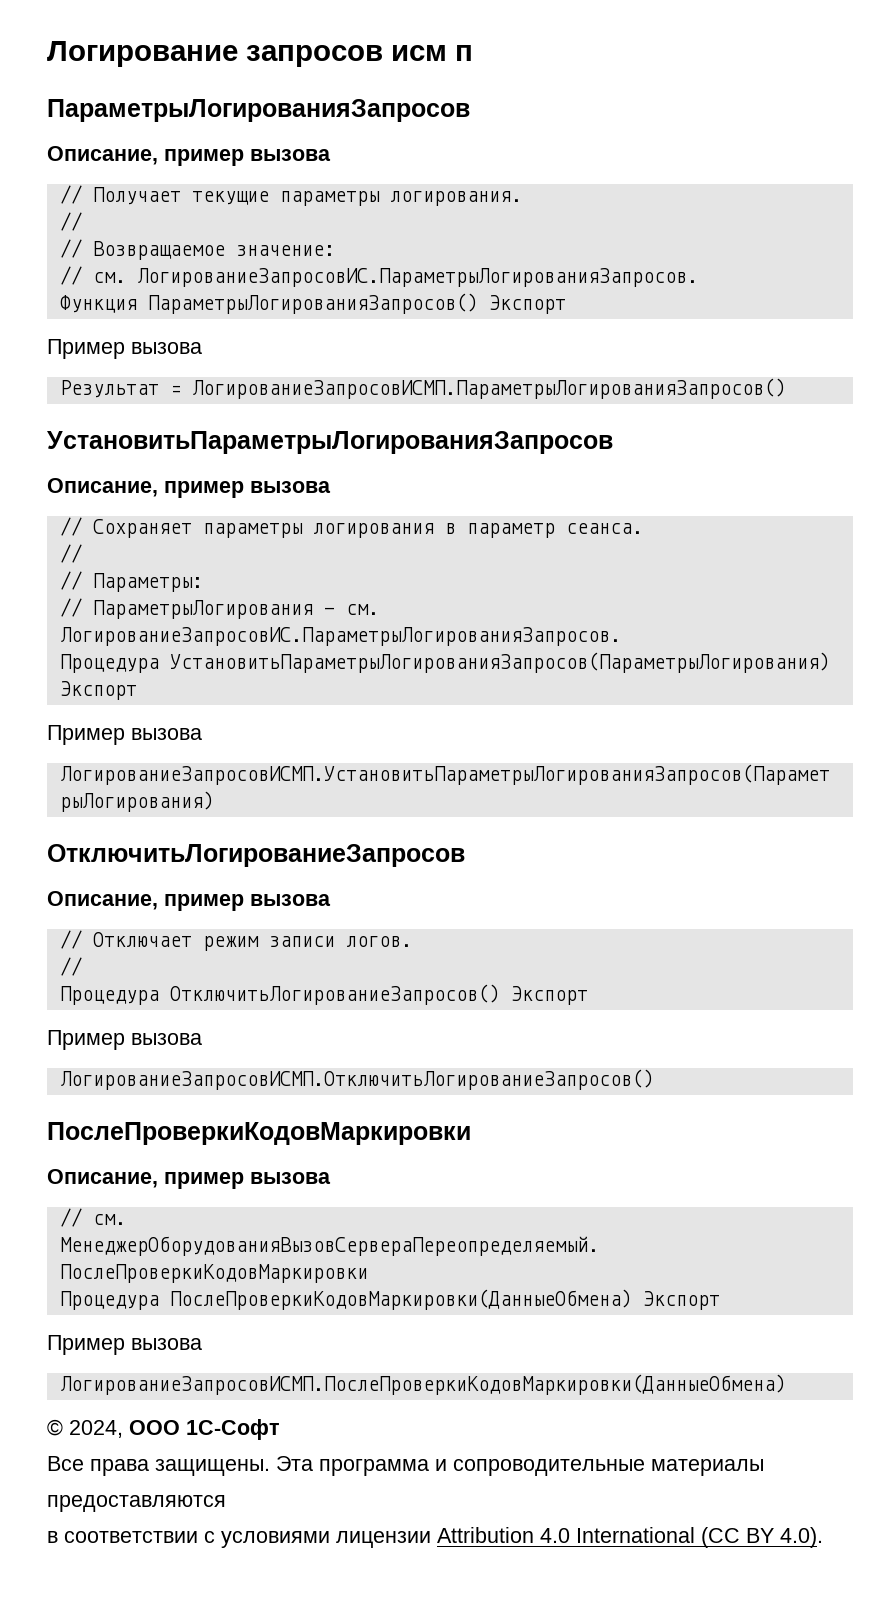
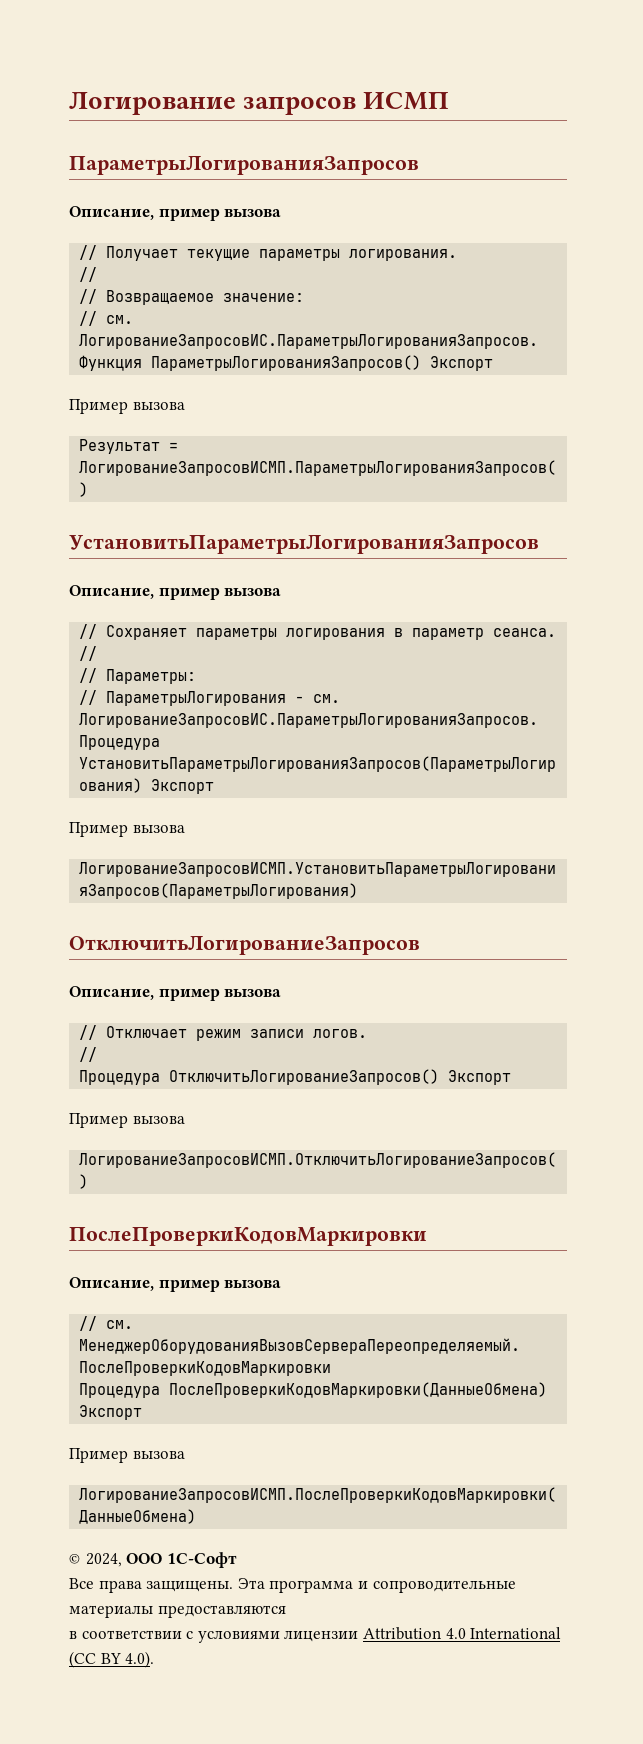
[391,45,473,61] исм п -> [363,92,450,110] ИСМП

